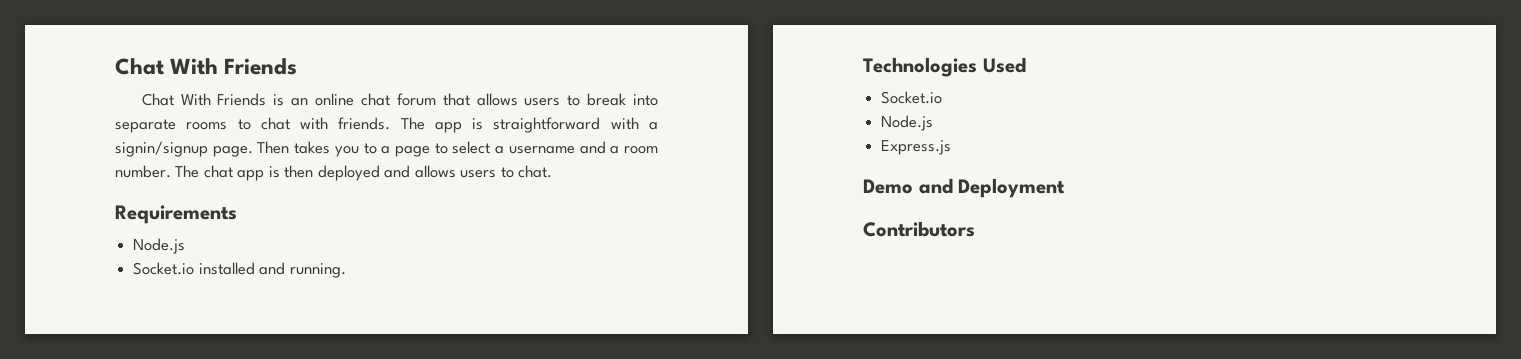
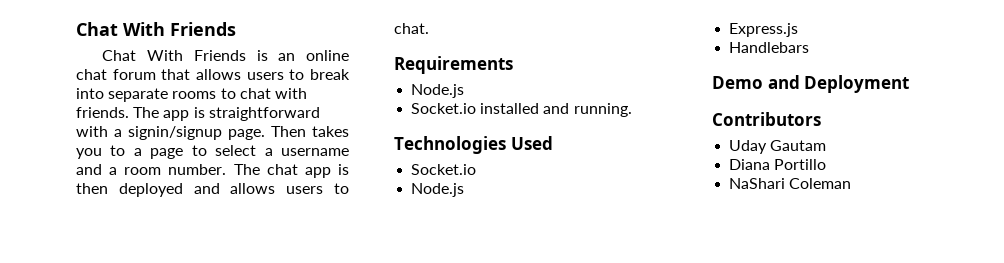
(952, 147) none -> [729,42,810,53] // Handlebars
(975, 229) none -> [729,140,827,154] [729,159,827,170] [729,178,852,189] // Uday Gautam // Diana Portillo // NaShari Coleman

